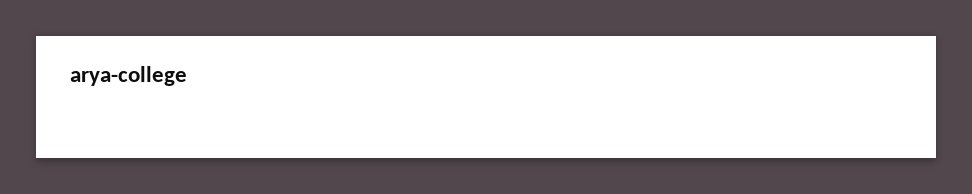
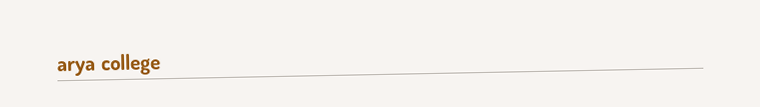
[70,66,187,86] arya-college -> [57,53,161,77] arya college

